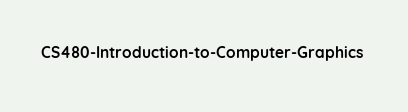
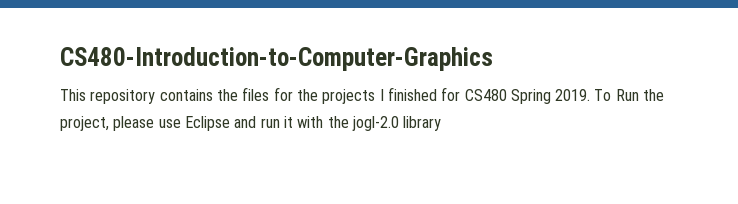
(363, 53) none -> [60,87,665,104] [60,116,442,131] // This repository contains the files for the projects I finished for CS480 Spring 2019. To Run the project, please use Eclipse and run it with the jogl-2.0 library

